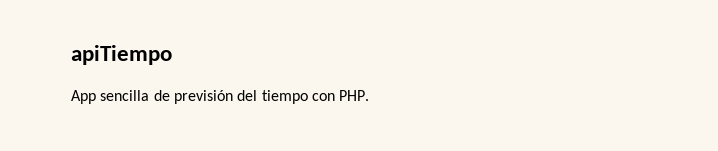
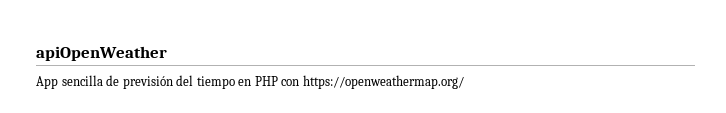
[71,45,172,65] apiTiempo -> [36,46,167,61] apiOpenWeather
[311,90,370,101] con PHP. -> [238,75,464,89] en PHP con https://openweathermap.org/

